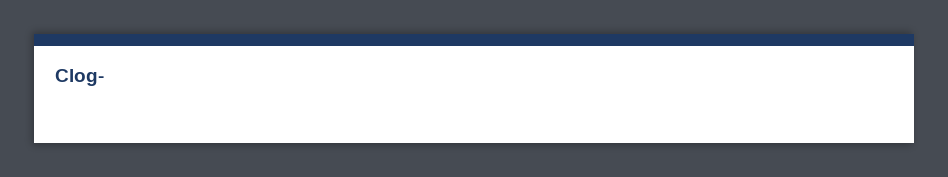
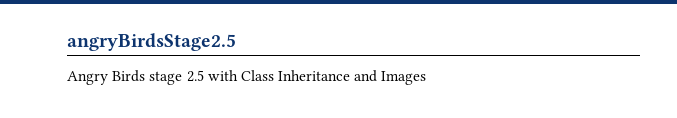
[55,69,104,86] Clog- -> [67,33,236,51] [67,70,427,85] angryBirdsStage2.5 // Angry Birds stage 2.5 with Class Inheritance and Images

